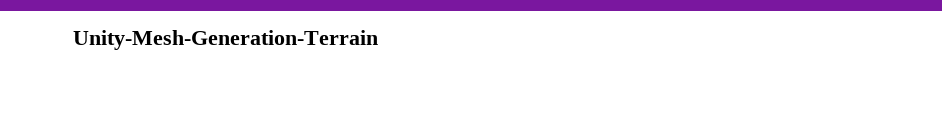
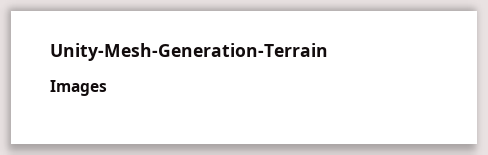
(378, 40) none -> [50,80,107,96] // Images

